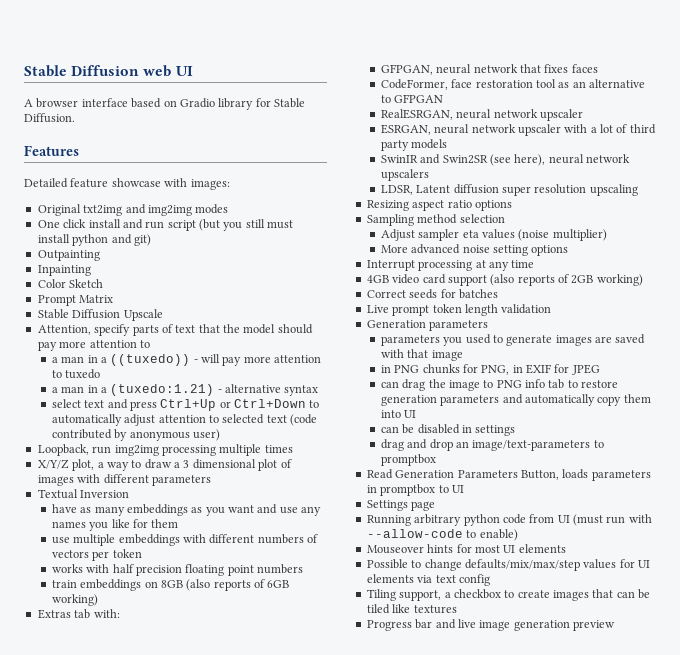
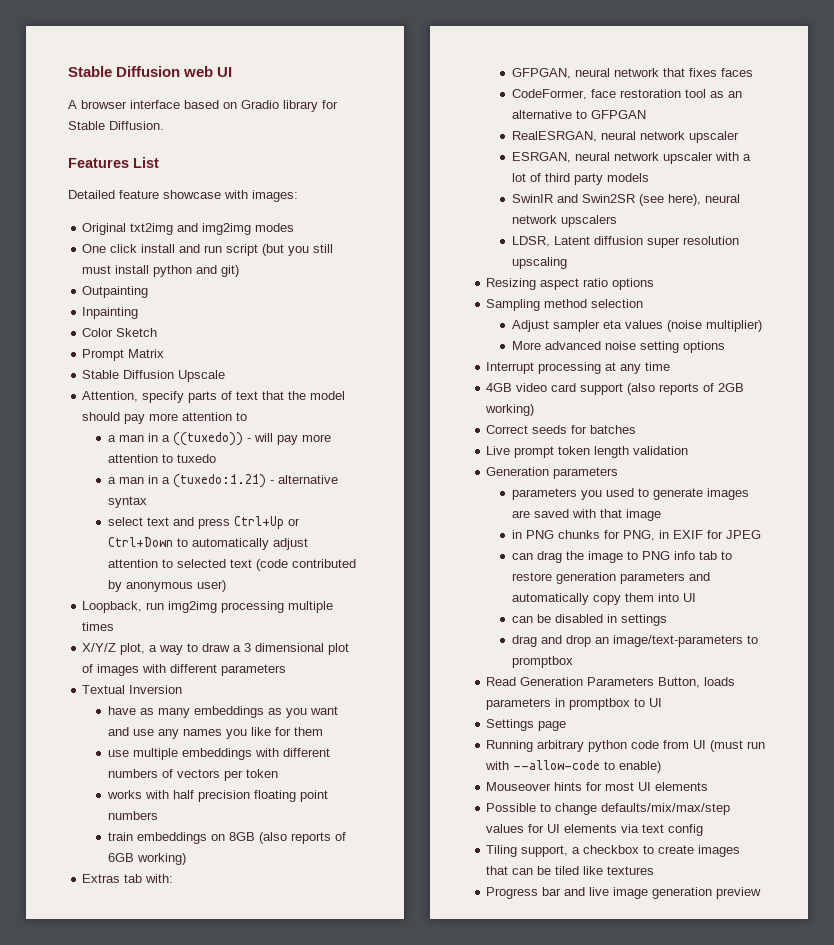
(79, 150) none -> [133,157,159,168] List

